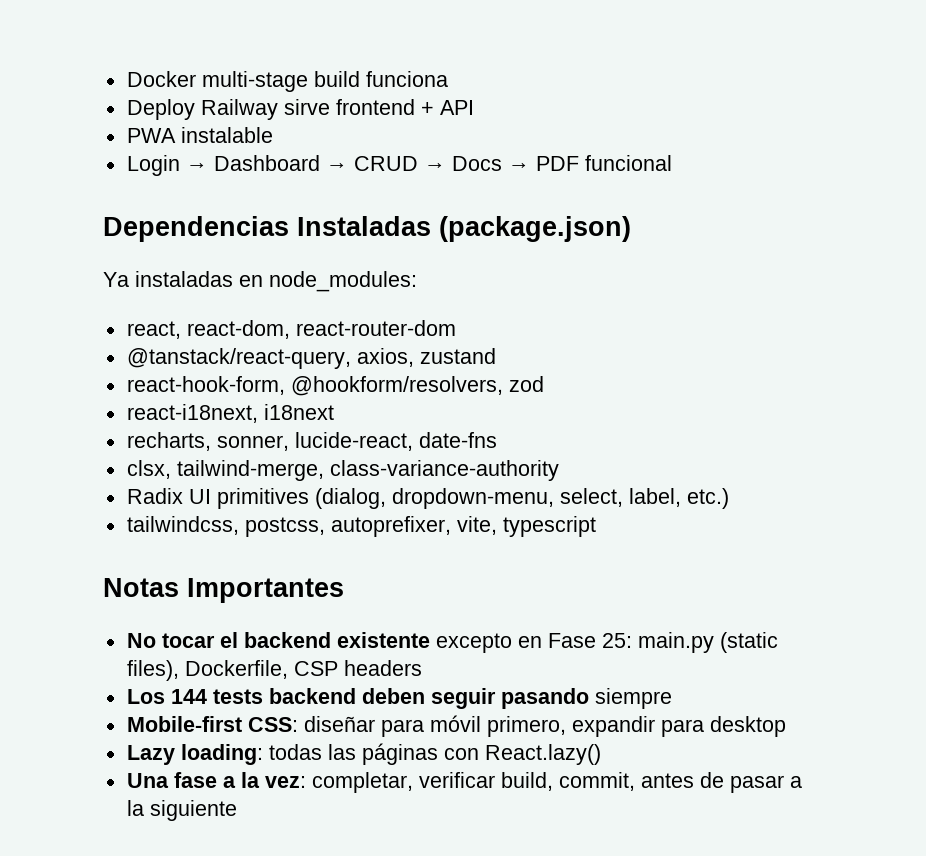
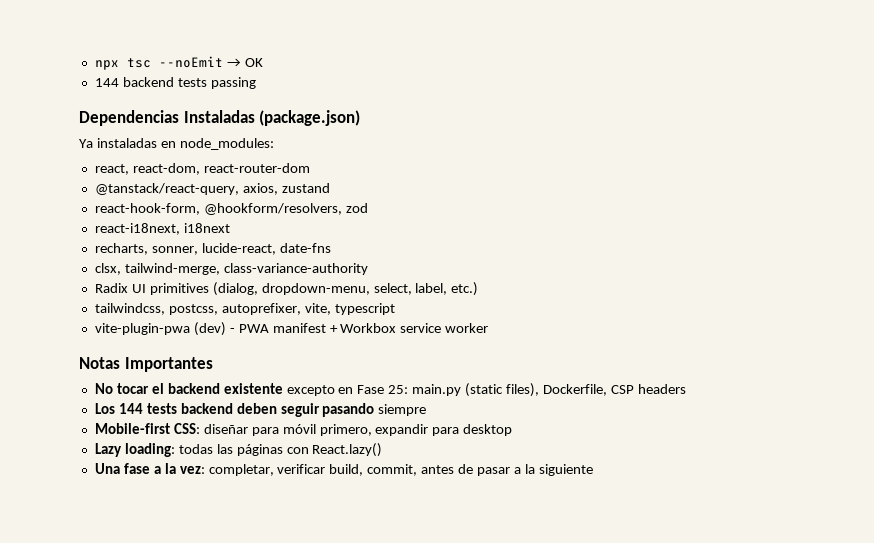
[126,71,448,92] [126,99,474,120] [126,127,273,143] [126,155,672,176] Docker multi-stage build funciona // Deploy Railway sirve frontend + API // PWA instalable // Login → Dashboard → CRUD → Docs → PDF funcional -> [94,56,263,70] [94,77,256,89] npx tsc --noEmit → OK // 144 backend tests passing
(596, 526) none -> [94,322,489,336] // vite-plugin-pwa (dev) - PWA manifest + Workbox service worker

